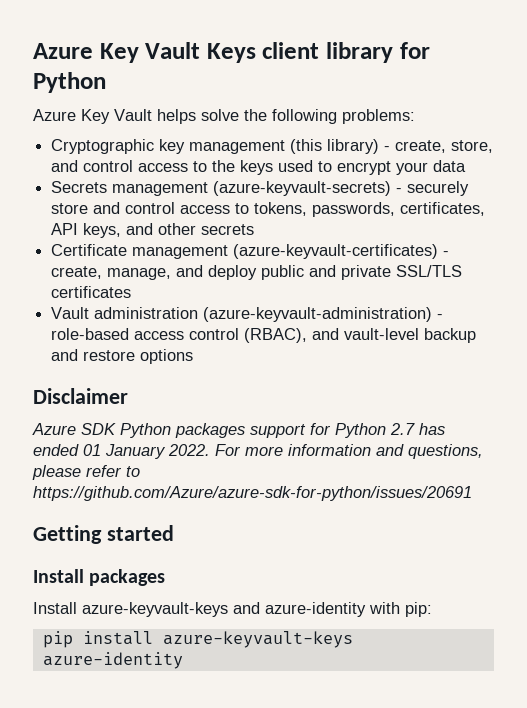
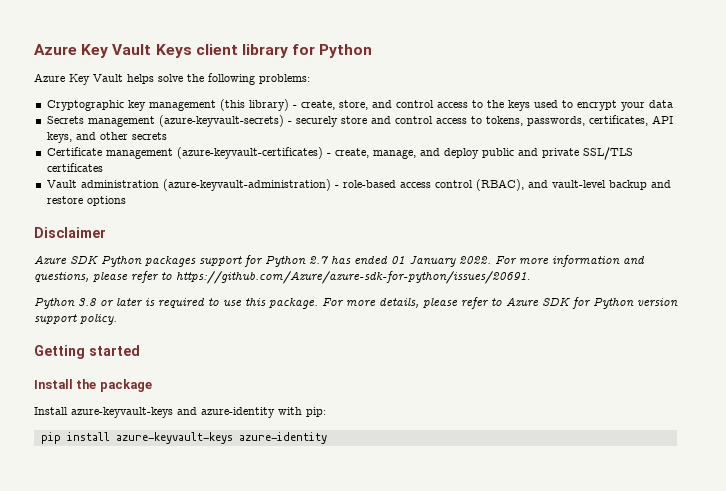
[33,486,472,501] https://github.com/Azure/azure-sdk-for-python/issues/20691 -> [176,271,530,284] [34,297,678,309] [34,314,117,325] https://github.com/Azure/azure-sdk-for-python/issues/20691. // Python 3.8 or later is required to use this package. For more details, please refer to Azure SDK for Python version support policy.
[89,569,166,586] packages -> [76,379,152,392] the package

